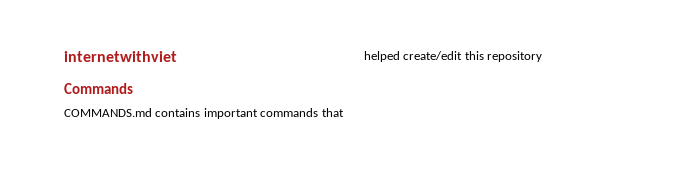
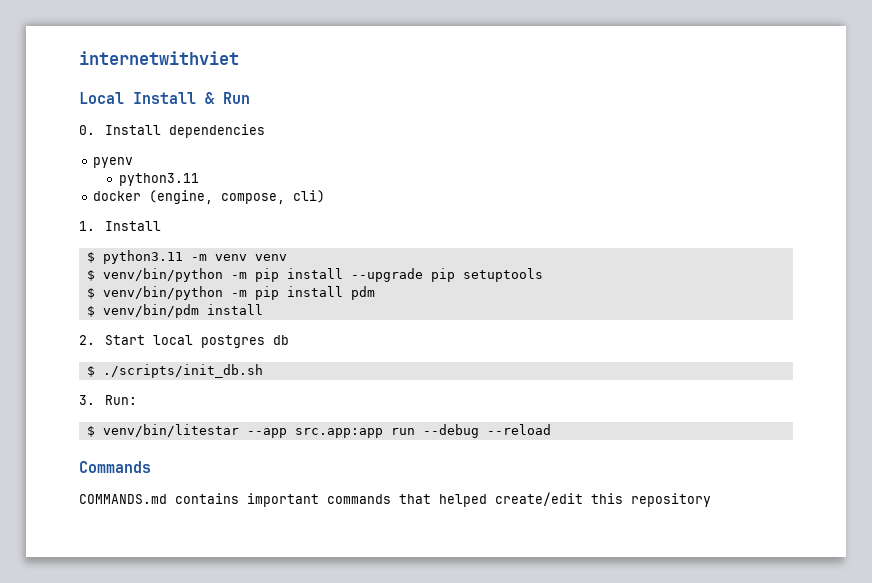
(177, 56) none -> [79,92,250,104] [79,124,265,138] [93,157,134,168] [118,173,199,186] [93,190,326,204] [79,221,161,231] [86,250,287,264] [86,268,543,282] [86,286,375,300] [86,304,263,318] [79,335,289,348] [86,364,263,378] [79,395,137,405] [86,424,551,438] // Local Install & Run // 0. Install dependencies // pyenv // python3.11 // docker (engine, compose, cli) // 1. Install // $ python3.11 -m venv venv // $ venv/bin/python -m pip install --upgrade pip setuptools // $ venv/bin/python -m pip install pdm // $ venv/bin/pdm install // 2. Start local postgres db // $ ./scripts/init_db.sh // 3. Run: // $ venv/bin/litestar --app src.app:app run --debug --reload

